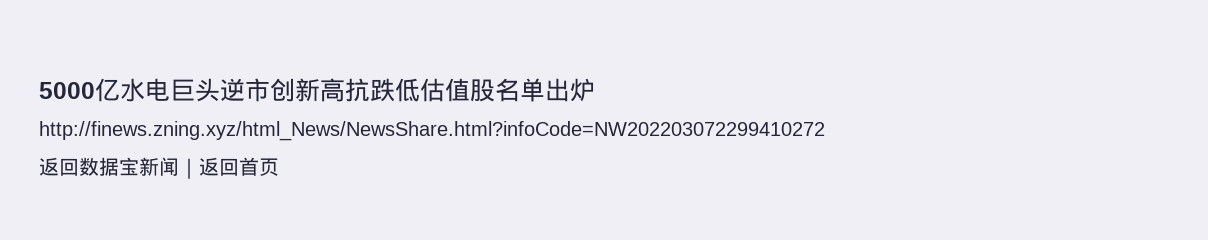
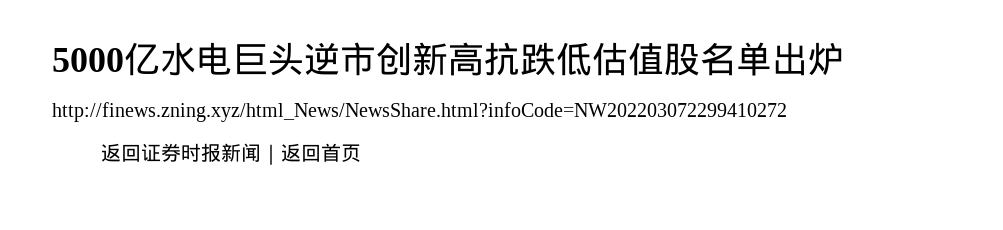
[79,157,139,176] 数据宝 -> [141,143,222,162] 证券时报

